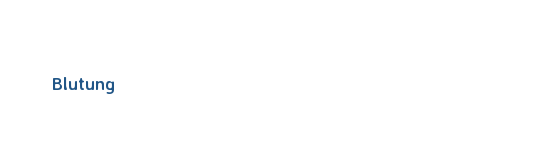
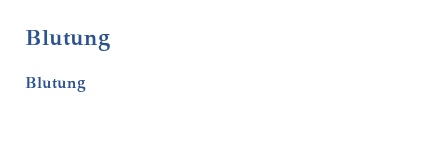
[52,77,115,94] Blutung -> [25,30,110,51] [25,77,86,92] Blutung // Blutung

